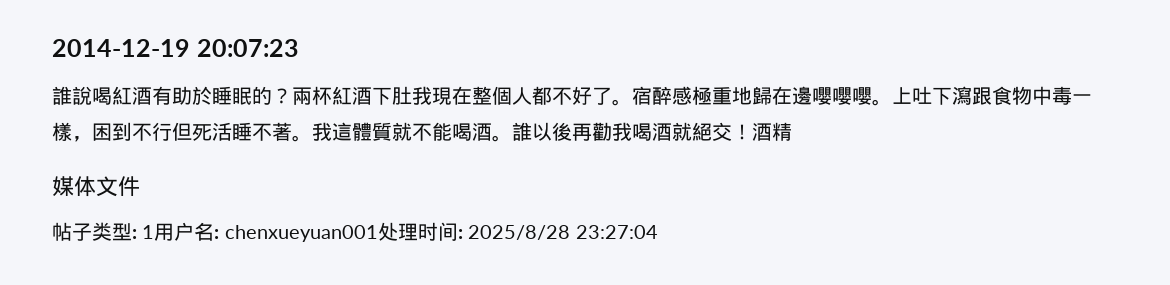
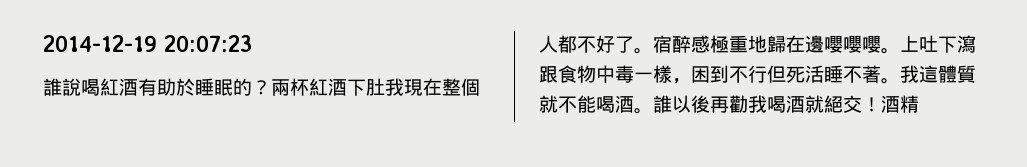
[52,176,140,197] [52,222,658,242] // 媒体文件 // 帖子类型: 1用户名: chenxueyuan001处理时间: 2025/8/28 23:27:04 -> (919, 104) none

